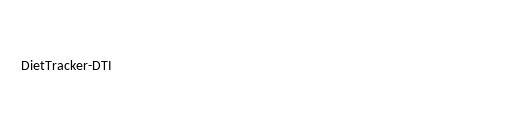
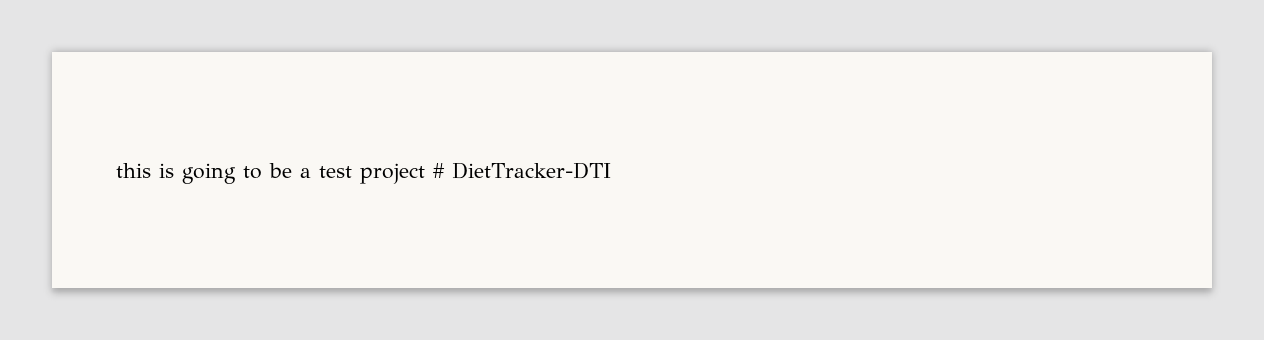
(21, 65) none -> [116,163,445,184] this is going to be a test project #

